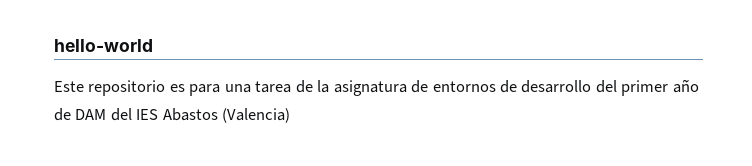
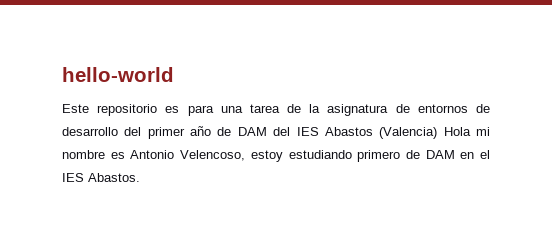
(291, 115) none -> [443,127,491,136] [62,150,490,162] [62,173,140,182] Hola mi nombre es Antonio Velencoso, estoy estudiando primero de DAM en el IES Abastos.

